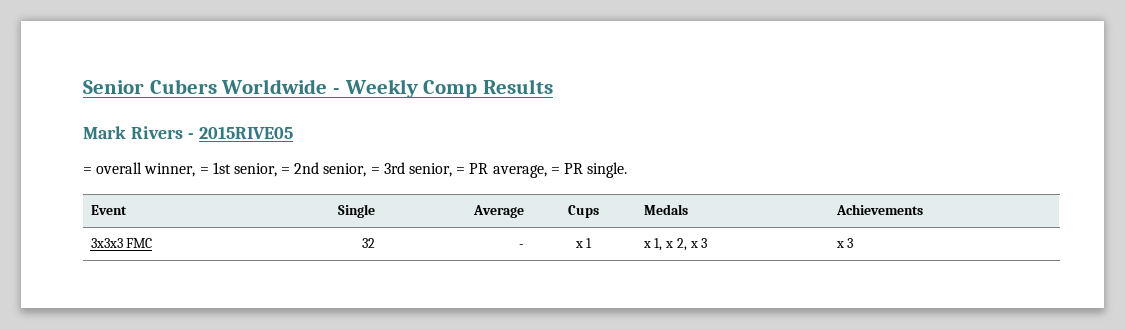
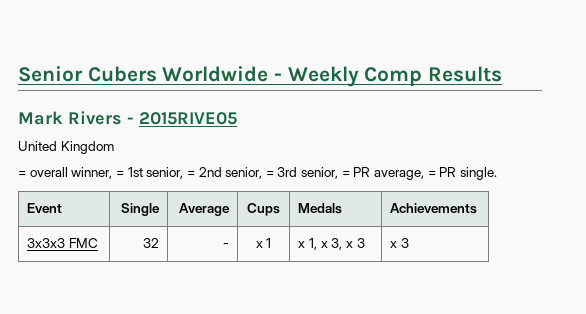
(293, 132) none -> [18,141,114,154] // United Kingdom
[676,238,687,251] 2, -> [331,238,343,250] 3,

